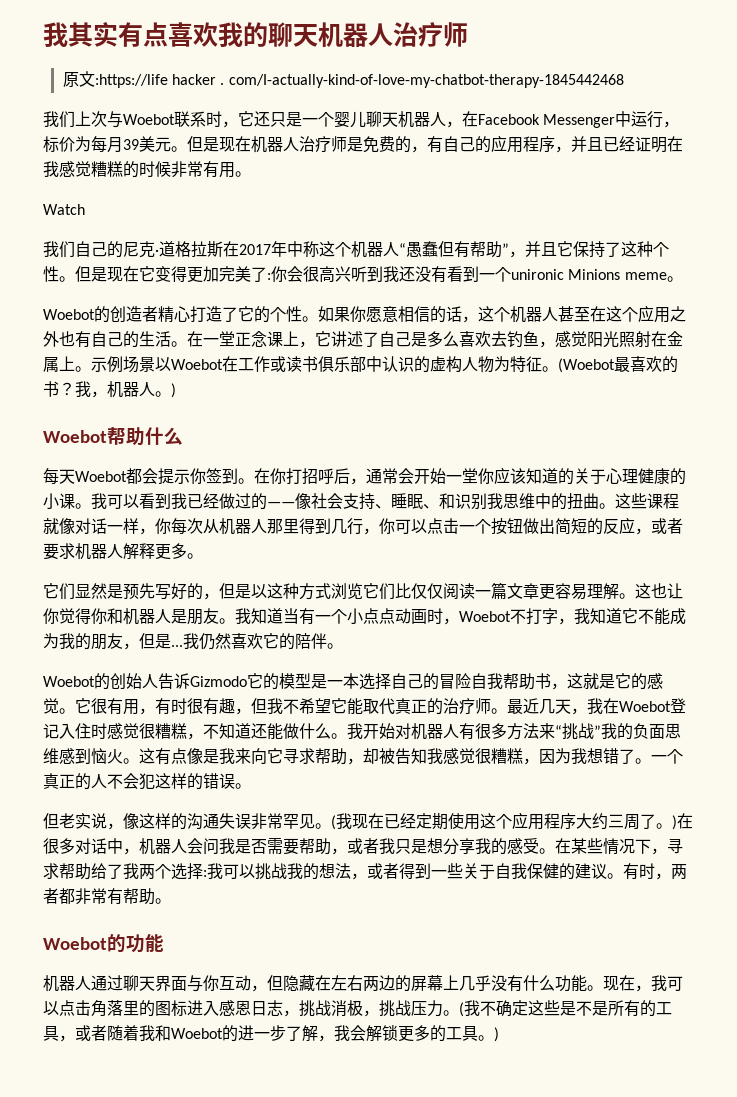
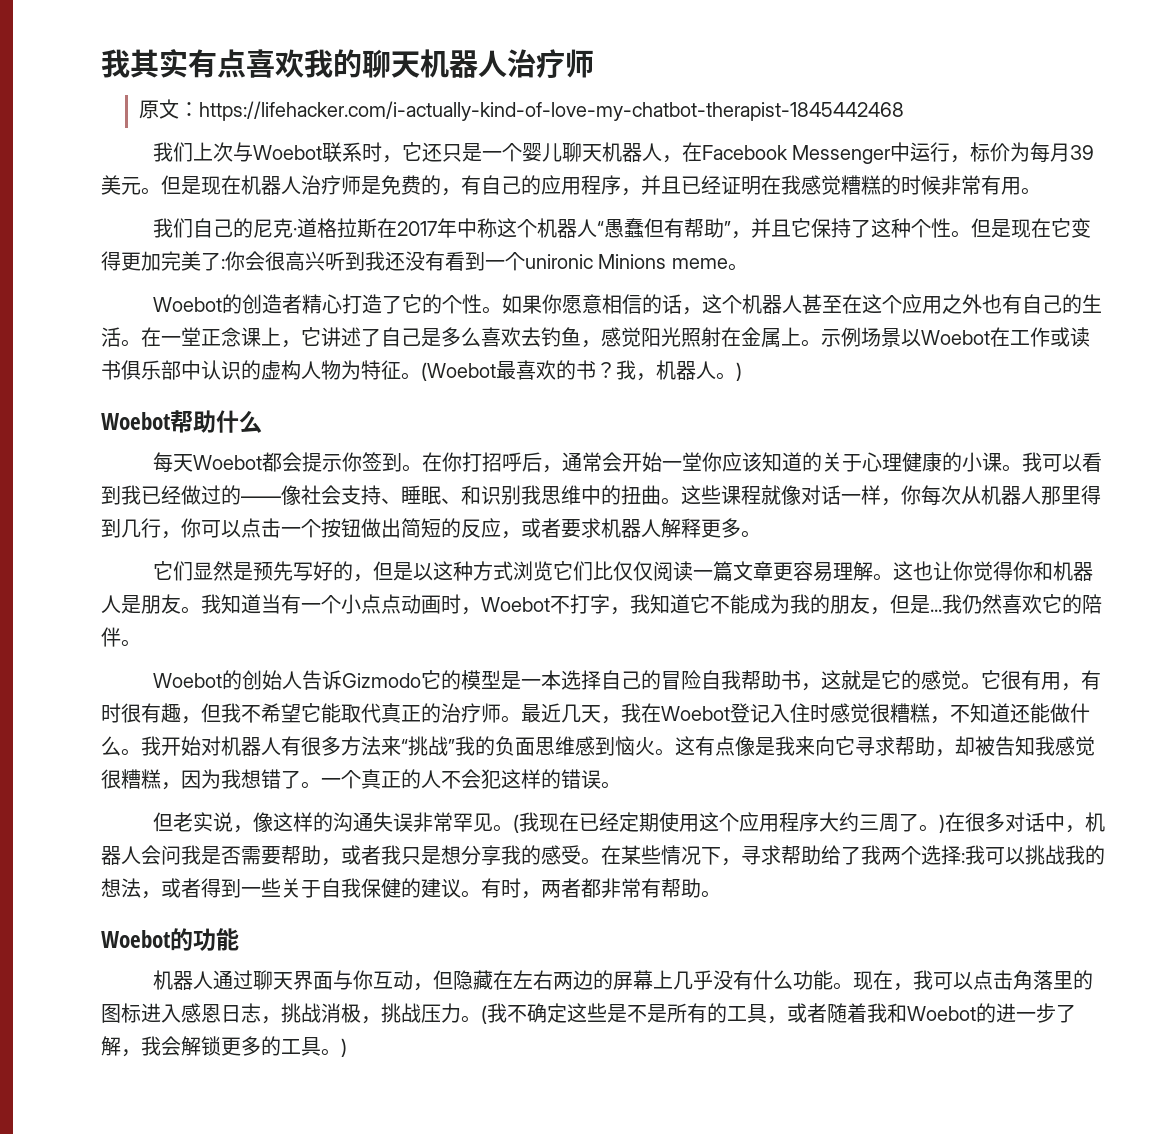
[94,74,624,88] :https://life hacker . com/I-actually-kind-of-love-my-chatbot-therapy-1845442468 -> [179,101,905,121] ：https://lifehacker.com/i-actually-kind-of-love-my-chatbot-therapist-1845442468
[43,204,85,215] // Watch -> (1041, 191) none

